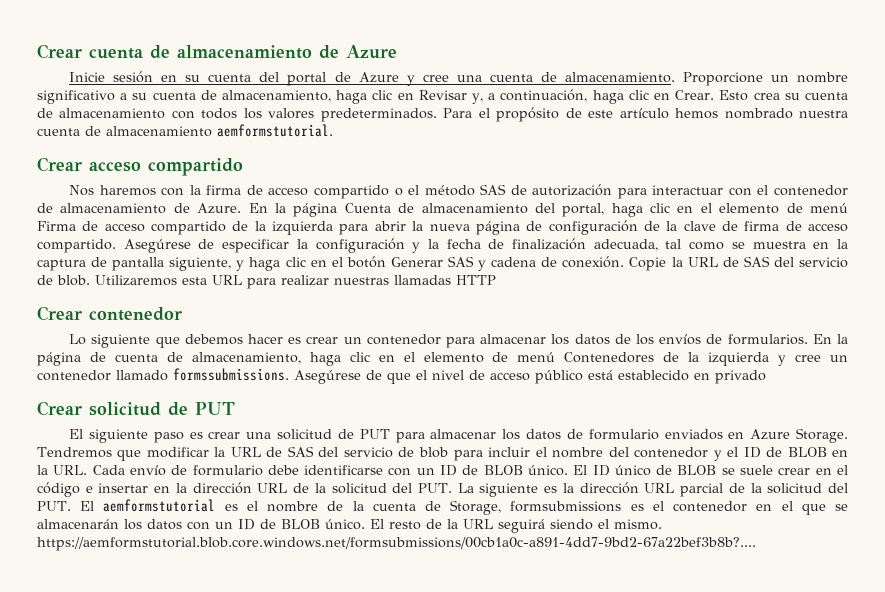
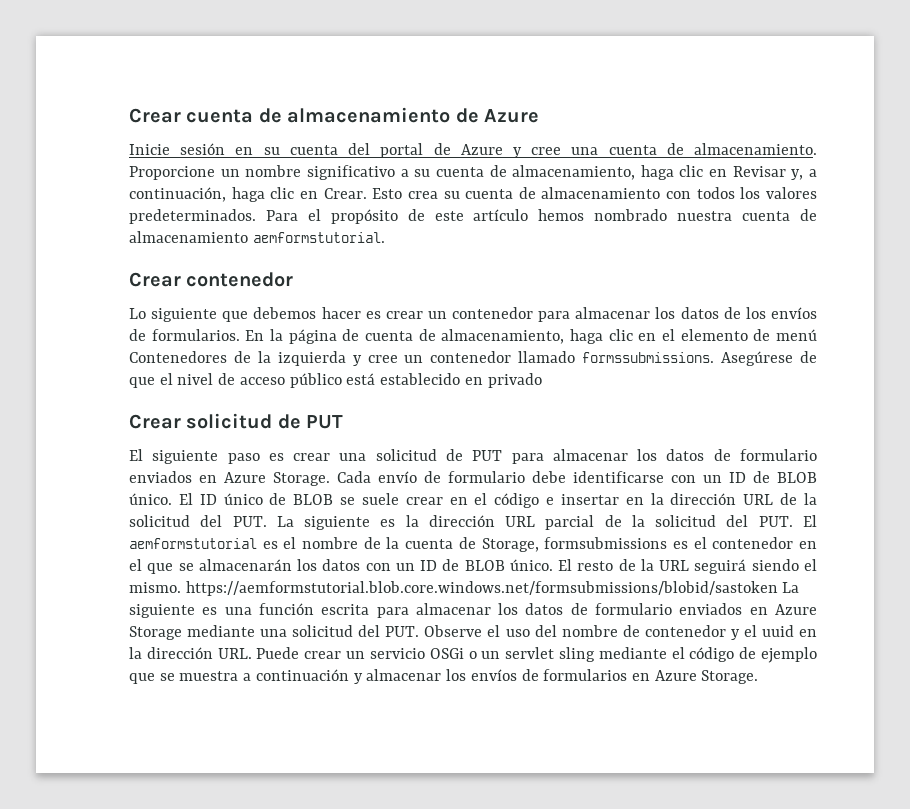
[37,157,243,176] [69,184,848,199] [37,203,849,217] [37,220,849,235] [37,238,849,253] [37,256,848,271] [37,275,496,289] // Crear acceso compartido // Nos haremos con la firma de acceso compartido o el método SAS de autorización para interactuar con el contenedor de almacenamiento de Azure. En la página Cuenta de almacenamiento del portal, haga clic en el elemento de menú Firma de acceso compartido de la izquierda para abrir la nueva página de configuración de la clave de firma de acceso compartido. Asegúrese de especificar la configuración y la fecha de finalización adecuada, tal como se muestra en la captura de pantalla siguiente, y haga clic en el botón Generar SAS y cadena de conexión. Copie la URL de SAS del servicio de blob. Utilizaremos esta URL para realizar nuestras llamadas HTTP -> (385, 237) none
[37,446,849,461] [37,465,88,475] Tendremos que modificar la URL de SAS del servicio de blob para incluir el nombre del contenedor y el ID de BLOB en la URL. -> (330, 479) none
[37,537,756,551] https://aemformstutorial.blob.core.windows.net/formsubmissions/00cb1a0c-a891-4dd7-9bd2-67a22bef3b8b?.... -> [185,581,800,596] [129,603,817,618] [129,625,817,640] [129,647,817,663] [129,669,759,684] https://aemformstutorial.blob.core.windows.net/formsubmissions/blobid/sastoken La siguiente es una función escrita para almacenar los datos de formulario enviados en Azure Storage mediante una solicitud del PUT. Observe el uso del nombre de contenedor y el uuid en la dirección URL. Puede crear un servicio OSGi o un servlet sling mediante el código de ejemplo que se muestra a continuación y almacenar los envíos de formularios en Azure Storage.

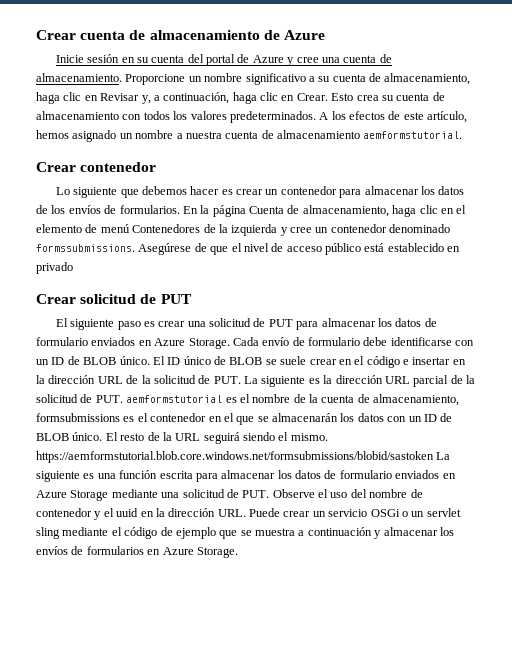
[265,209,668,224] Para el propósito de este artículo hemos nombrado -> [319,111,468,123] [36,130,183,142] A los efectos de este artículo, hemos asignado un nombre a
[342,329,413,341] de cuenta -> [249,206,284,214] Cuenta
[518,351,576,363] llamado -> [389,224,451,233] denominado
[200,515,223,527] del -> [198,375,211,384] de
[726,515,817,527] del PUT. El -> [80,394,123,403] de PUT.
[481,538,539,552] Storage, -> [373,394,460,406] almacenamiento,
[358,625,381,637] del -> [226,489,239,498] de

